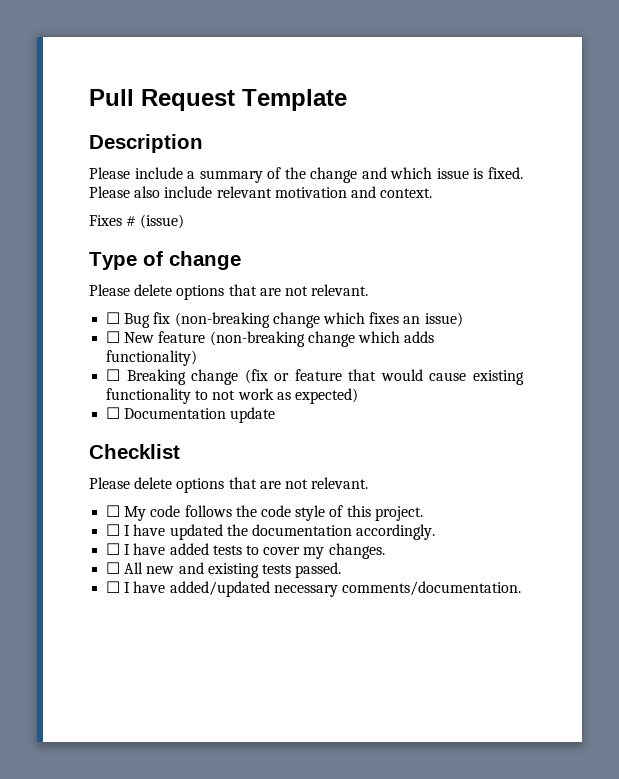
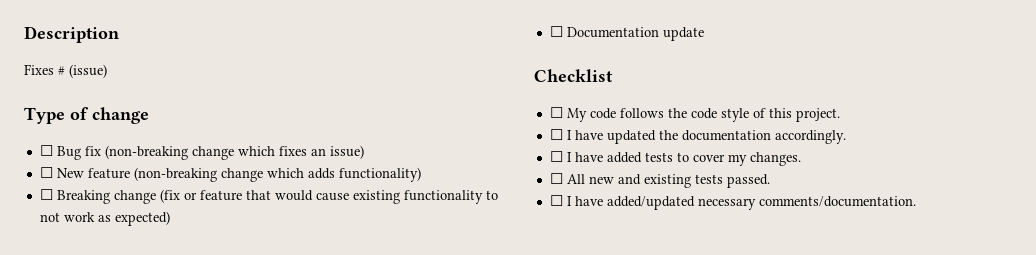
[89,89,347,111] [89,134,203,153] [89,167,523,183] [89,186,433,198] Pull Request Template // Description // Please include a summary of the change and which issue is fixed. Please also include relevant motivation and context. -> [24,26,119,43] Description
[89,284,369,300] // Please delete options that are not relevant. -> (149, 115) none
[89,477,369,493] // Please delete options that are not relevant. -> (613, 75) none

